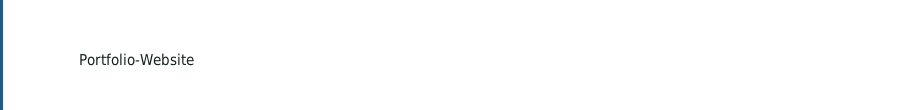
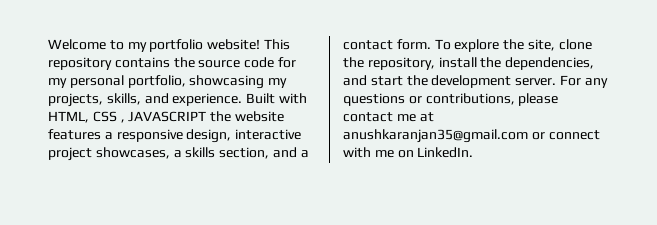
[79,53,194,66] Portfolio-Website -> [48,39,290,52] [48,57,296,70] [48,75,288,89] [48,93,307,107] [48,111,284,123] [48,129,302,143] [48,147,309,161] [343,39,592,52] [343,57,595,70] [343,75,608,88] [343,93,559,106] [343,112,434,122] [343,129,600,143] [343,147,474,158] Welcome to my portfolio website! This repository contains the source code for my personal portfolio, showcasing my projects, skills, and experience. Built with HTML, CSS , JAVASCRIPT the website features a responsive design, interactive project showcases, a skills section, and a contact form. To explore the site, clone the repository, install the dependencies, and start the development server. For any questions or contributions, please contact me at anushkaranjan35@gmail.com or connect with me on LinkedIn.

